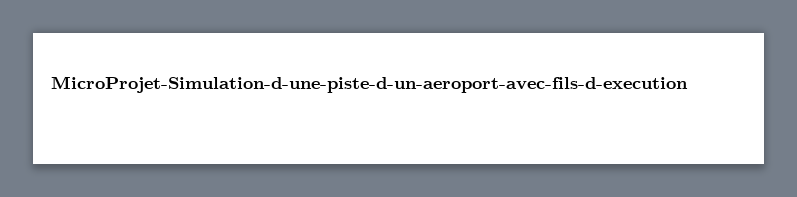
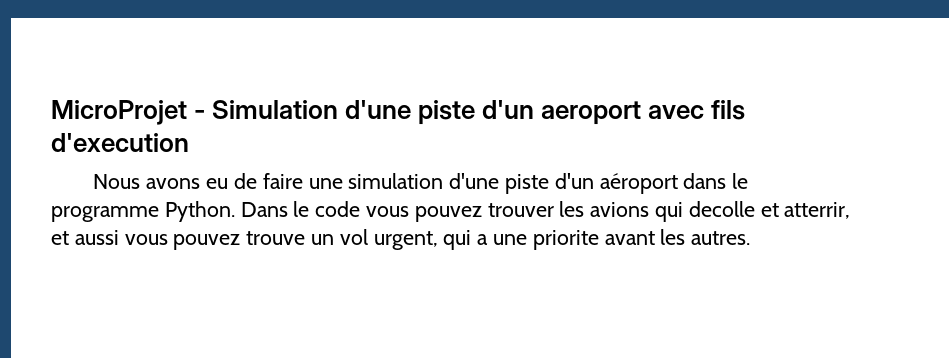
[51,76,688,93] MicroProjet-Simulation-d-une-piste-d-un-aeroport-avec-fils-d-execution -> [51,100,746,125] [51,133,189,152] [93,173,749,194] [51,201,851,222] [51,229,751,250] MicroProjet - Simulation d'une piste d'un aeroport avec fils d'execution // Nous avons eu de faire une simulation d'une piste d'un aéroport dans le programme Python. Dans le code vous pouvez trouver les avions qui decolle et atterrir, et aussi vous pouvez trouve un vol urgent, qui a une priorite avant les autres.

